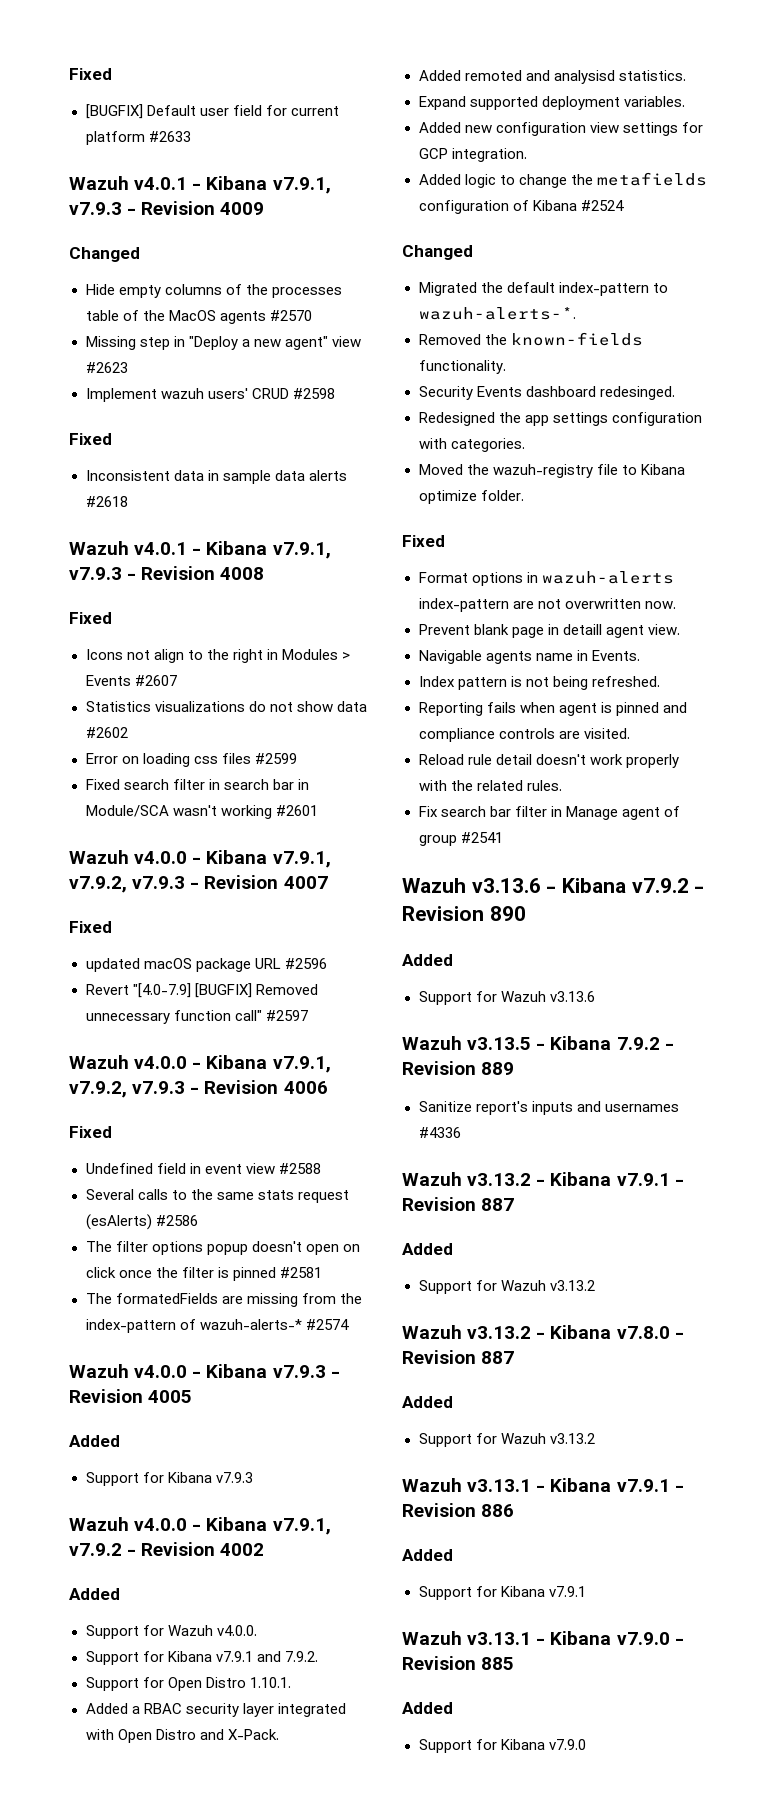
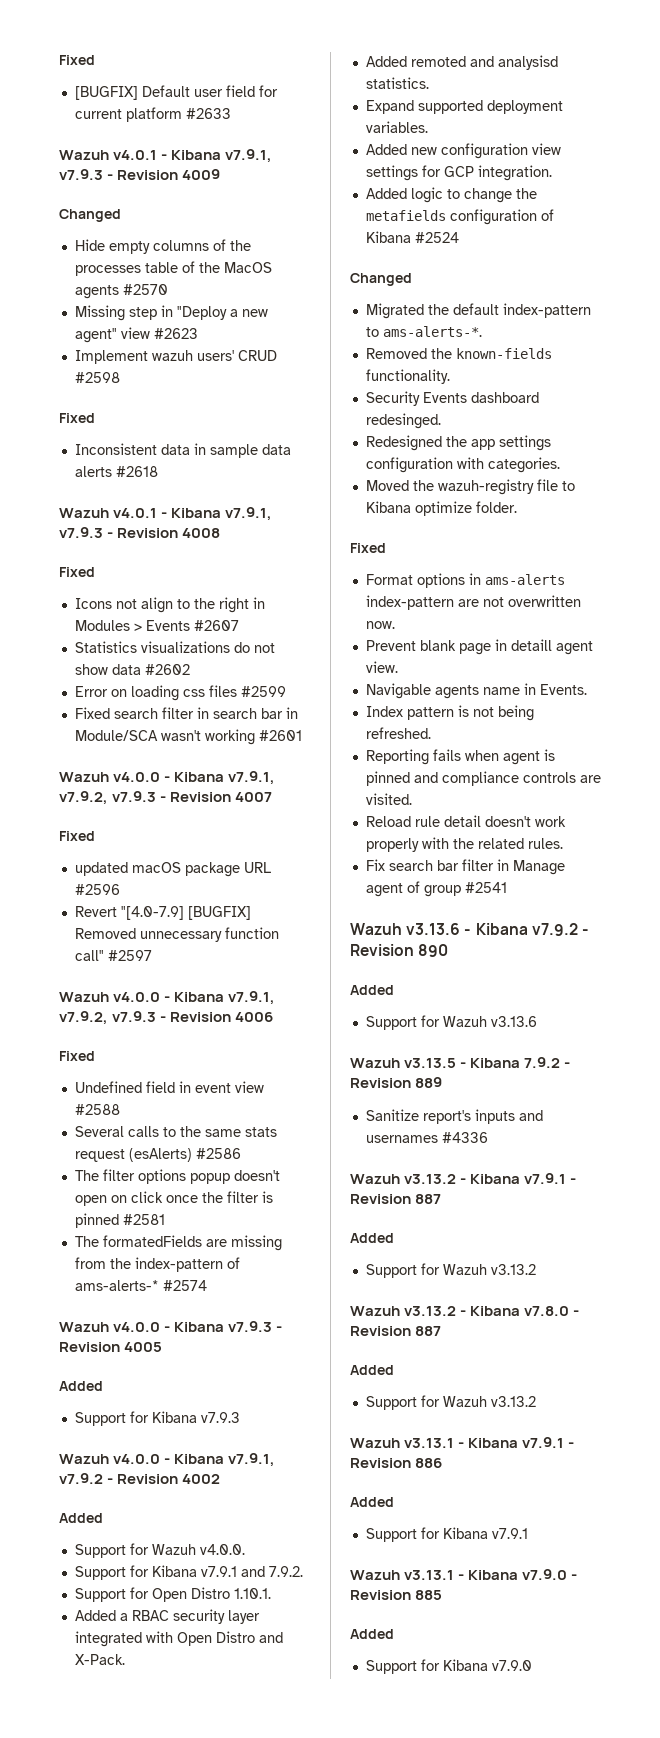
[199,1319,302,1330] wazuh-alerts-* -> [74,1280,159,1291] ams-alerts-*
[418,307,576,320] wazuh-alerts-*. -> [382,326,482,337] ams-alerts-*.
[541,571,674,584] wazuh-alerts -> [484,574,565,585] ams-alerts

